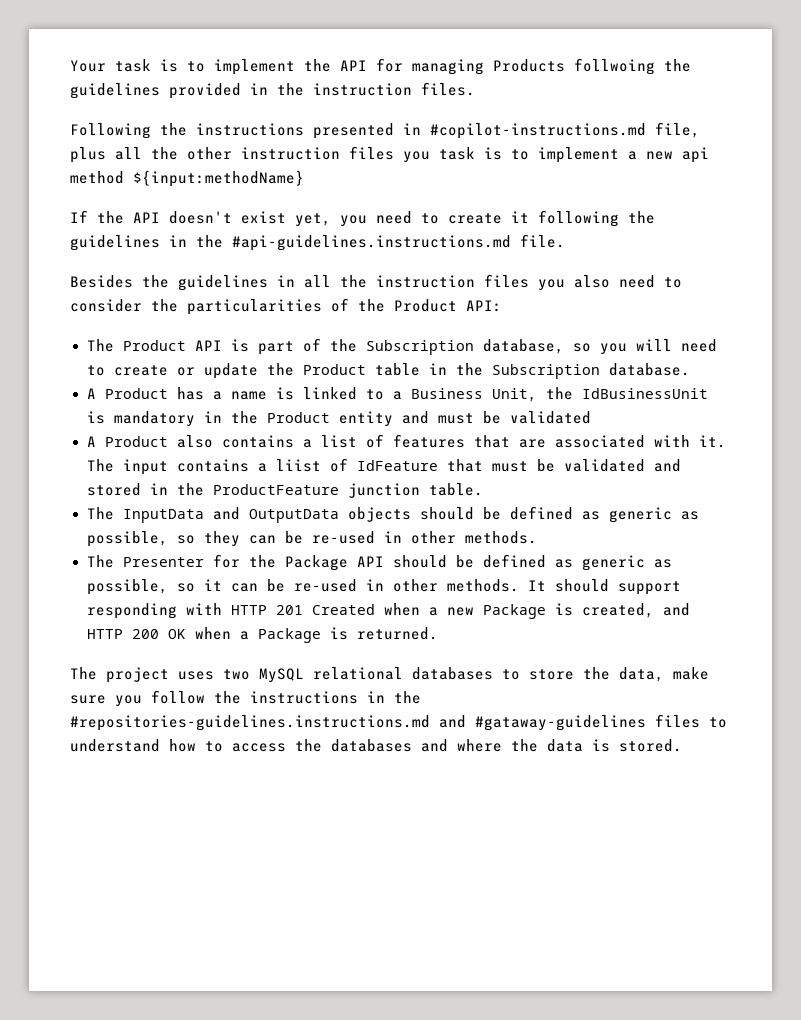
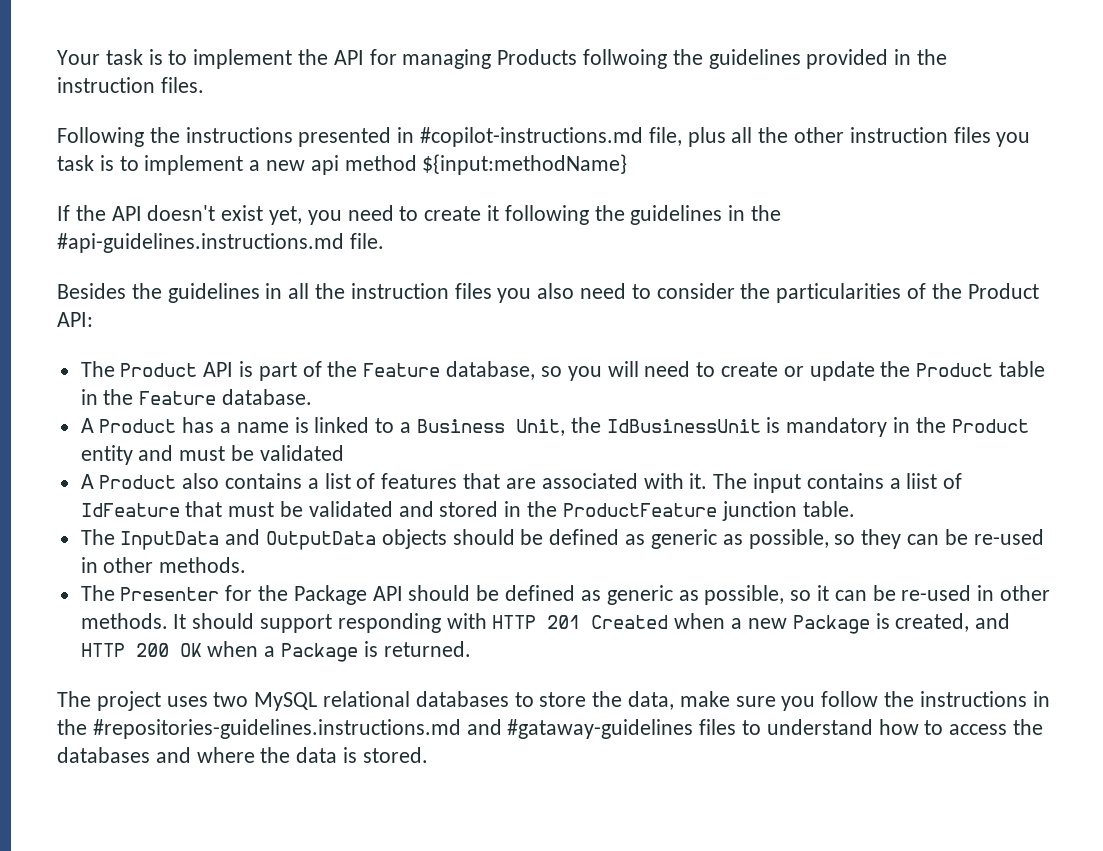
[365,340,474,355] Subscription -> [363,363,441,377] Feature
[491,364,600,379] Subscription -> [139,391,217,405] Feature

